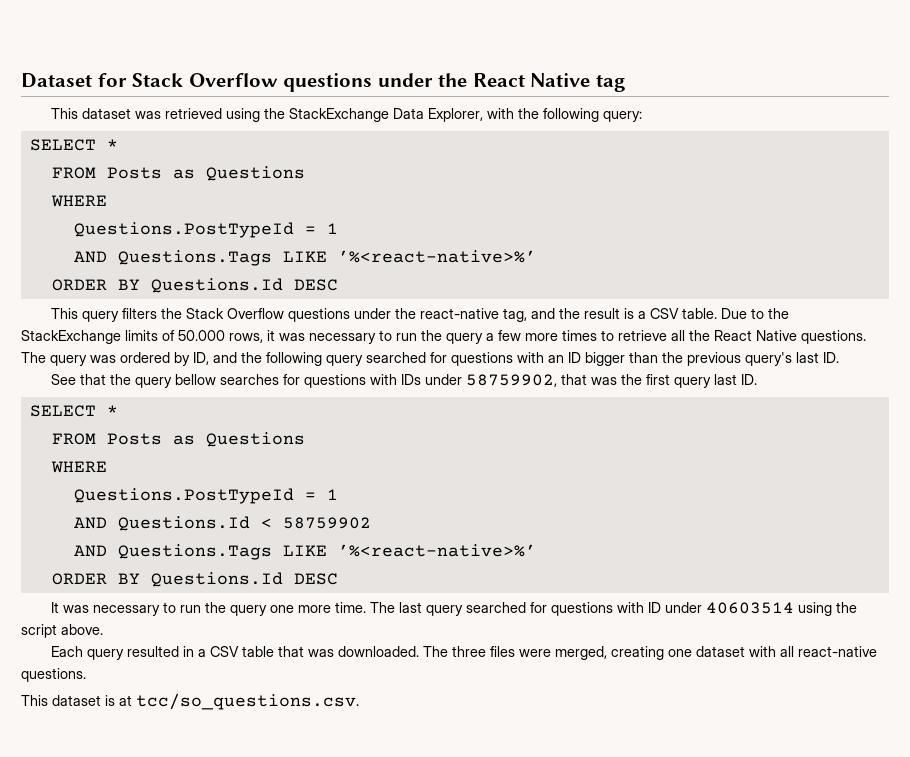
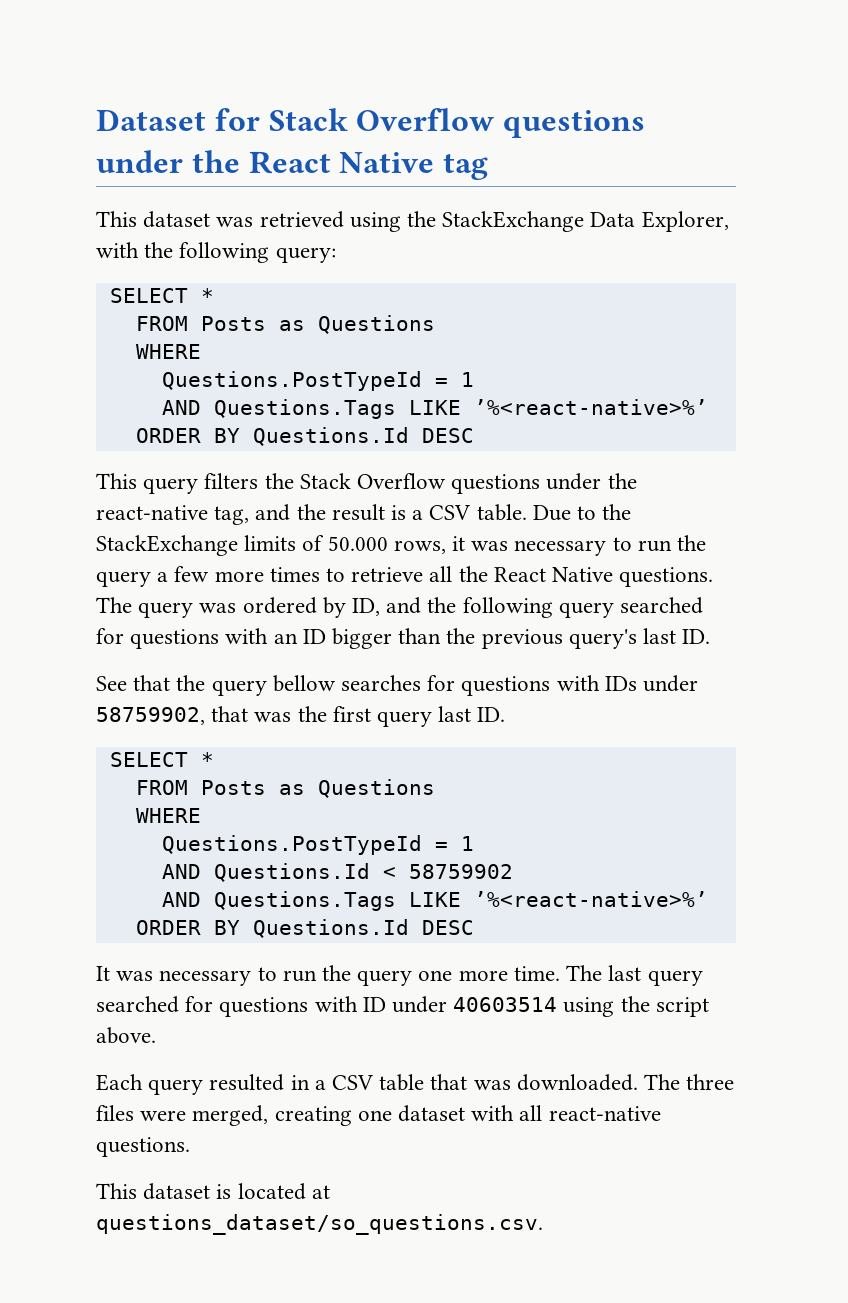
[119,693,359,710] at tcc/so_questions.csv. -> [237,1183,330,1200] [96,1214,543,1235] located at questions_dataset/so_questions.csv.

